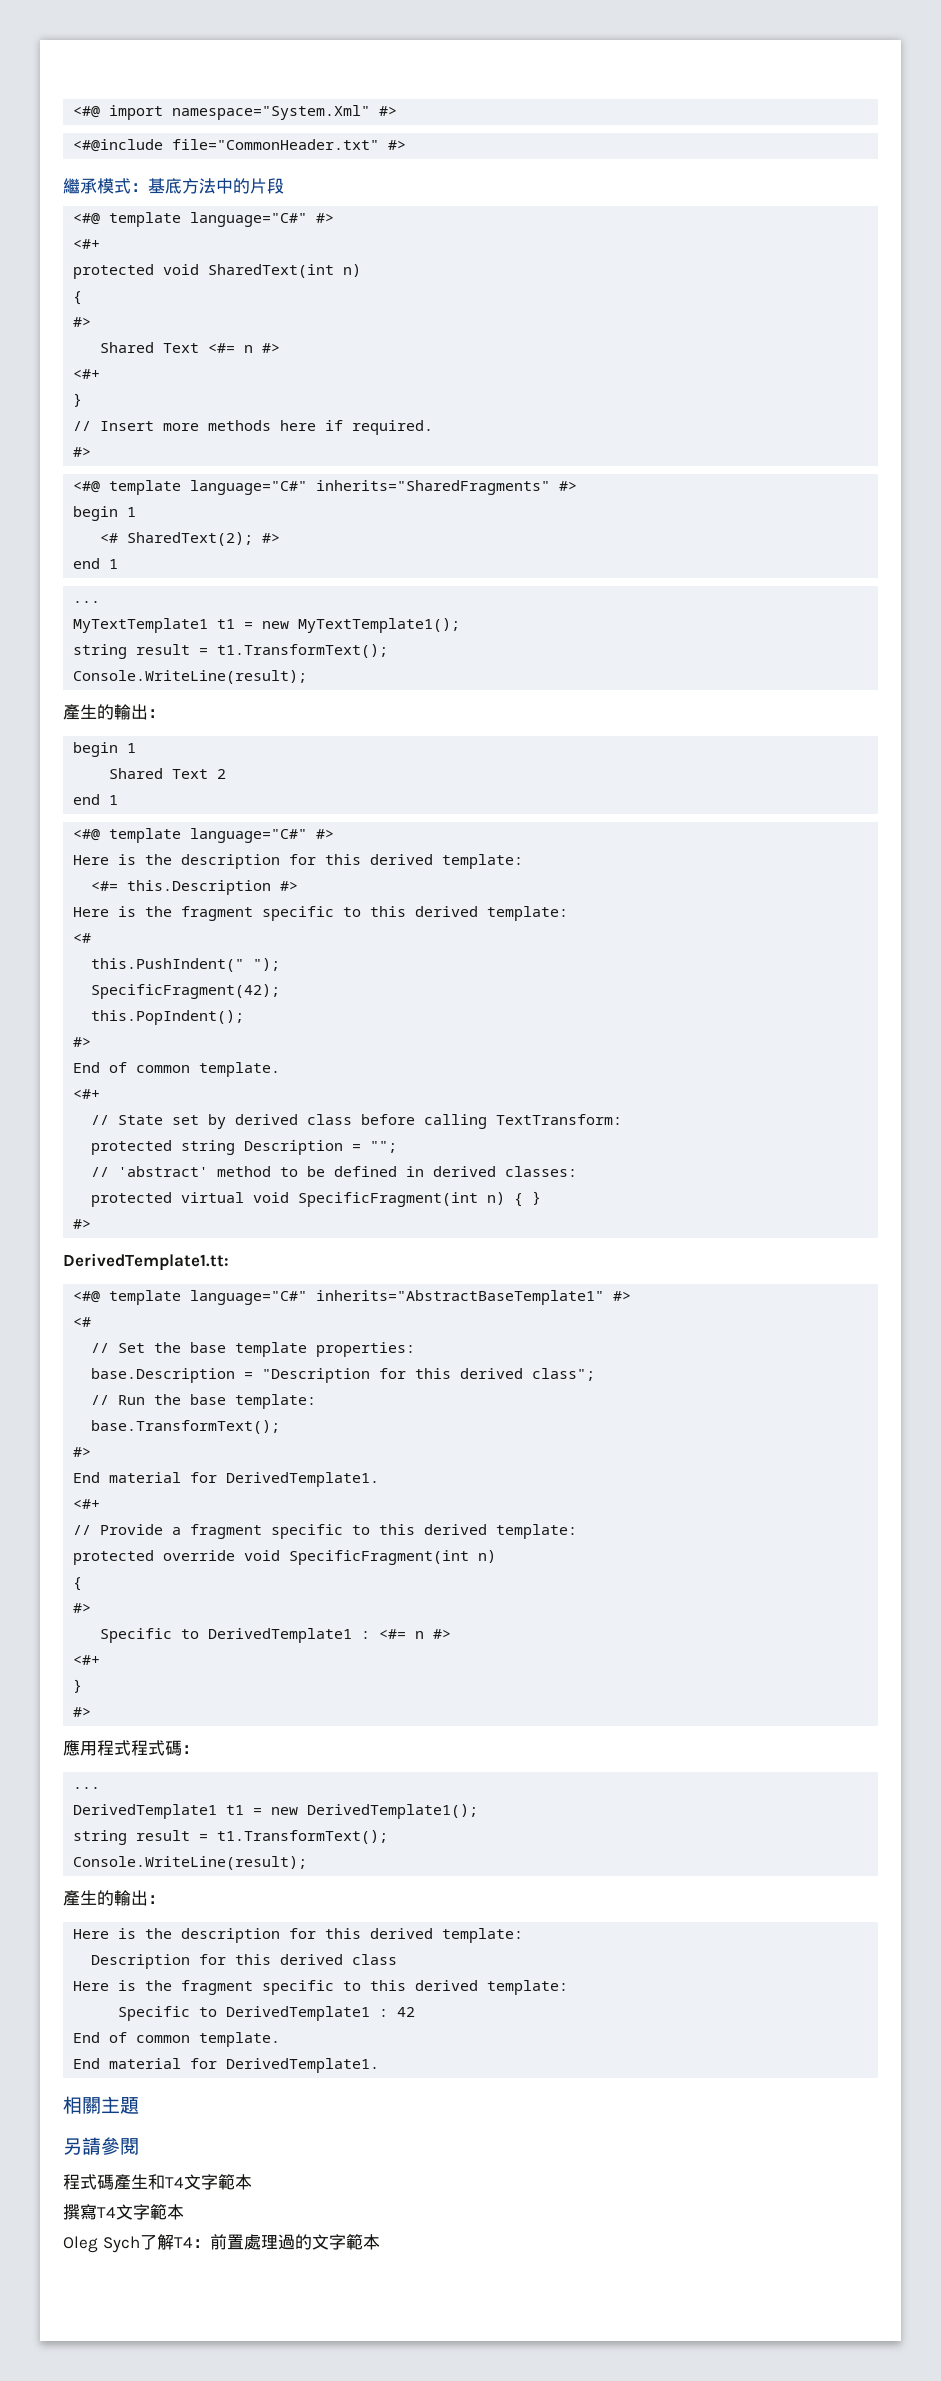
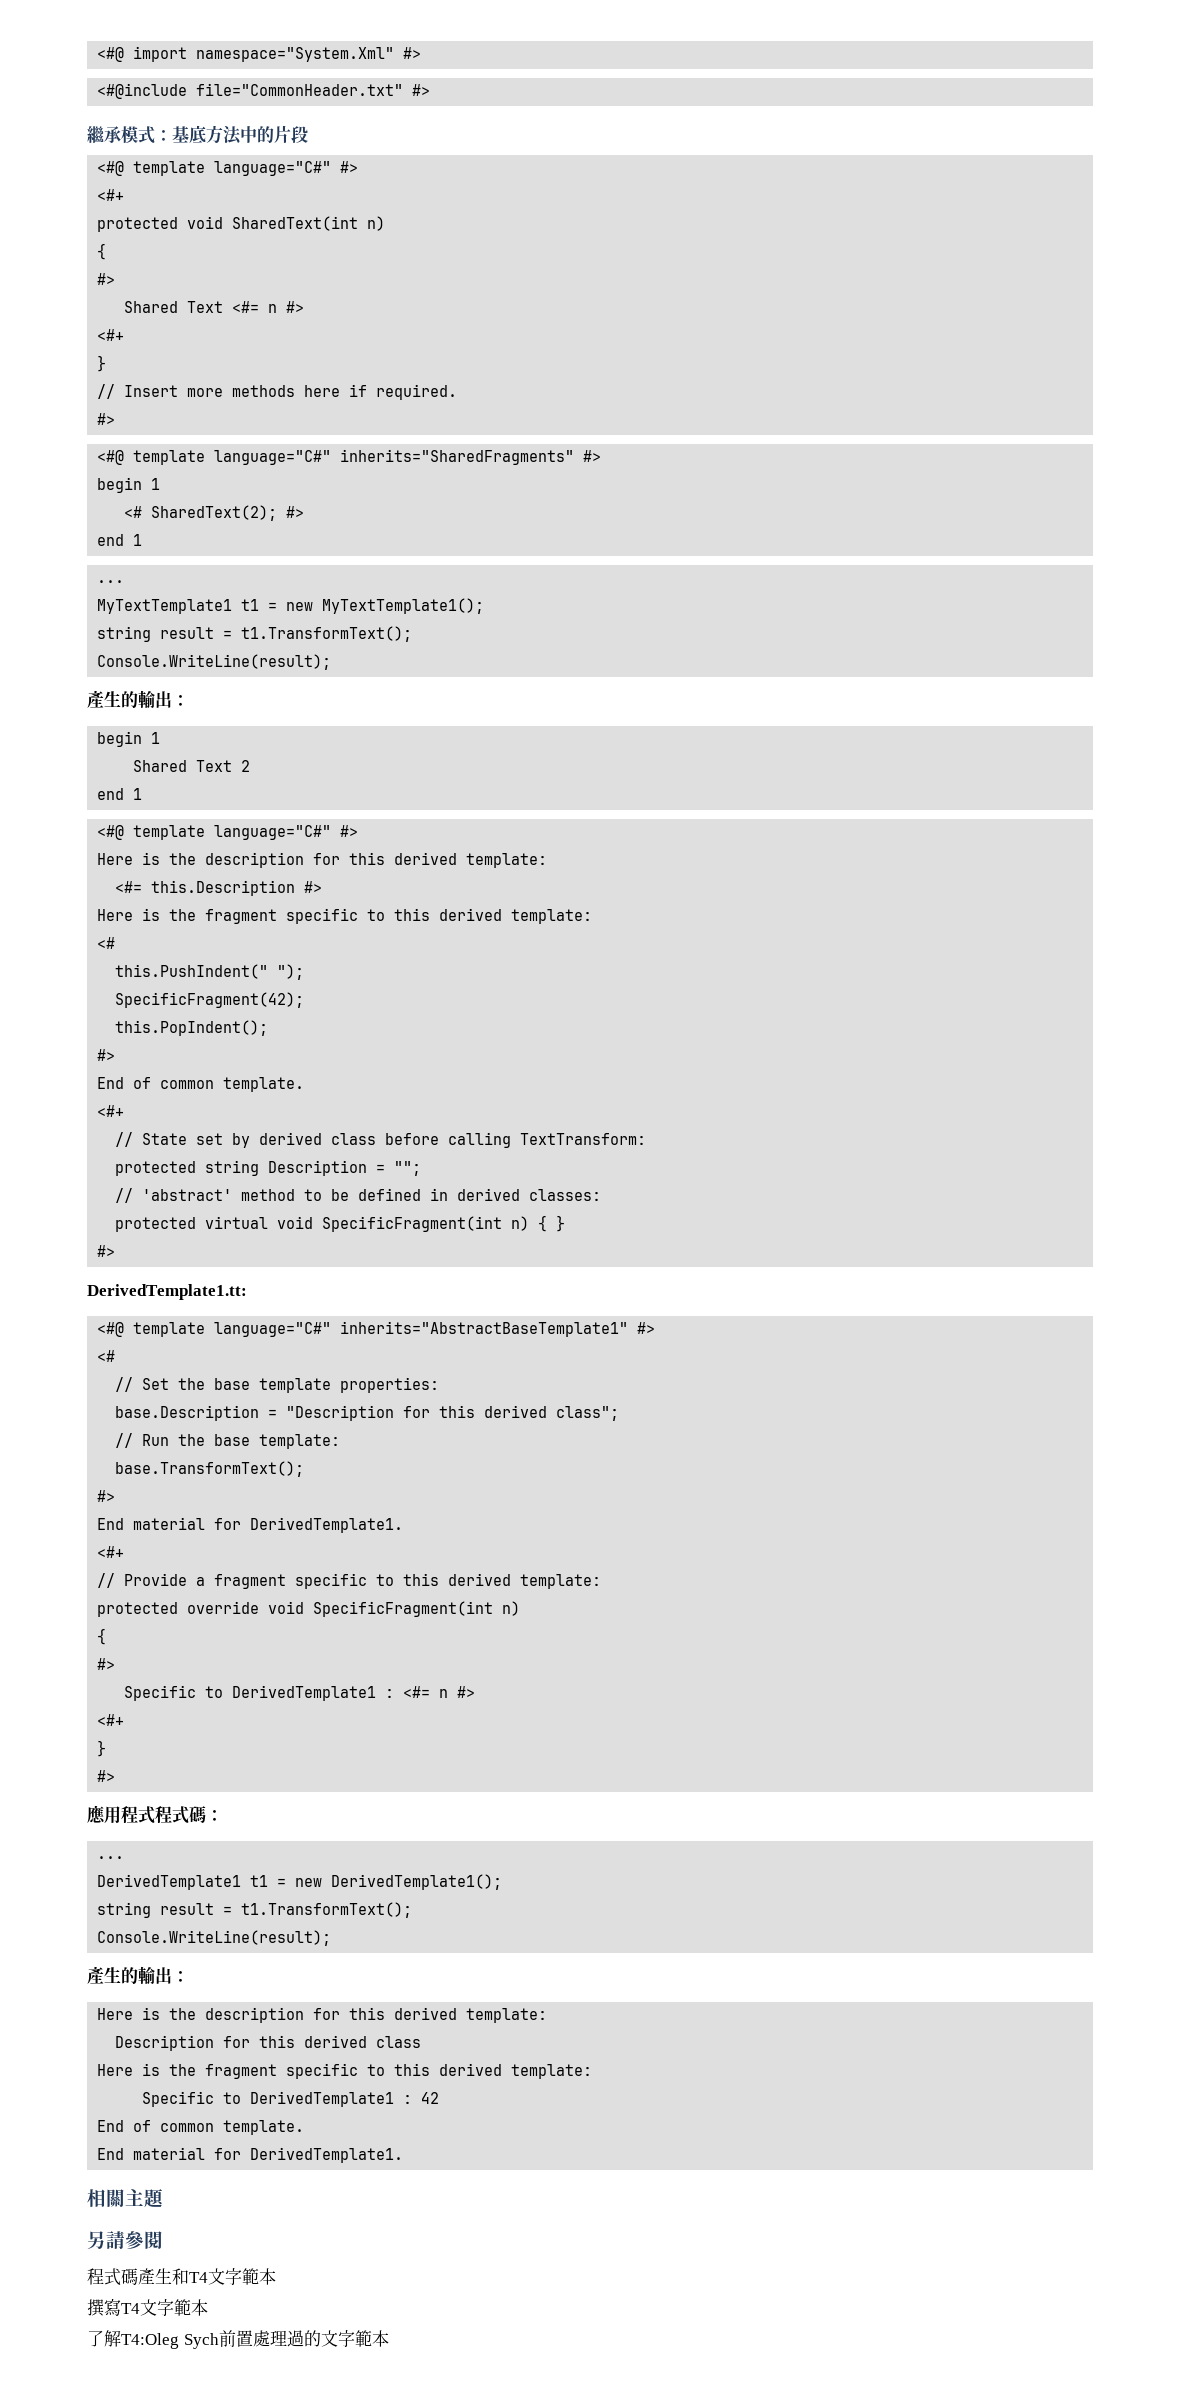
[63,2234,210,2253] Oleg Sych了解T4： -> [87,2330,219,2349] 了解T4:Oleg Sych

